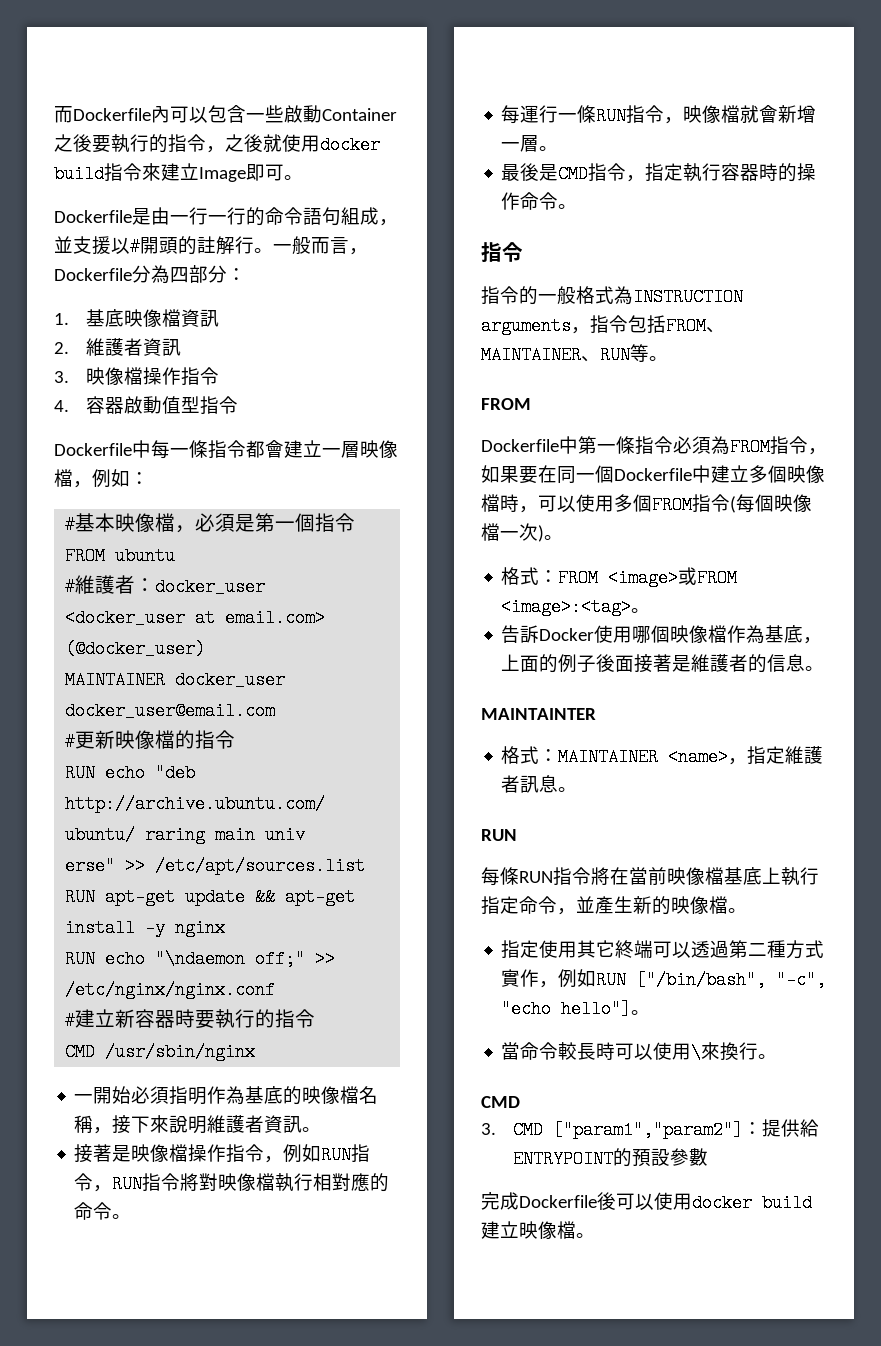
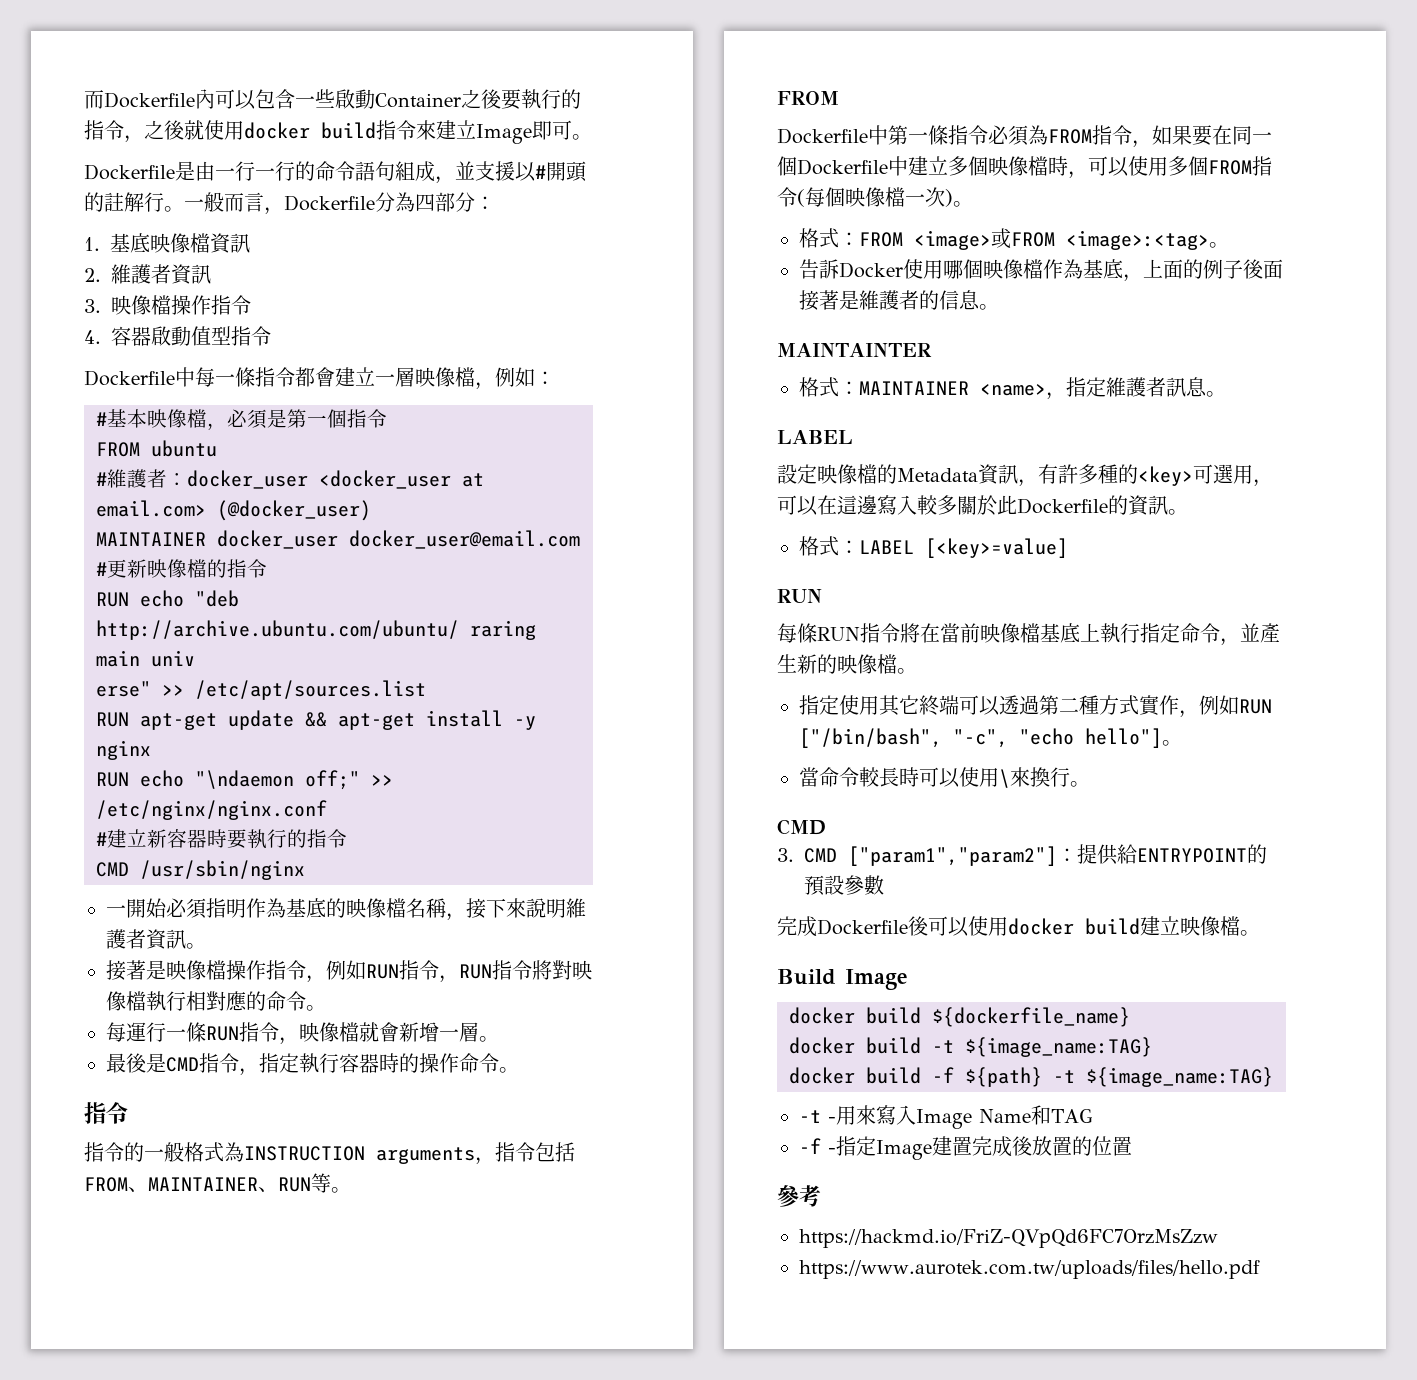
(578, 789) none -> [777,430,853,444] [777,464,1273,487] [777,495,1188,516] [799,536,1068,558] // LABEL // 設定映像檔的Metadata資訊，有許多種的<key>可選用，可以在這邊寫入較多關於此Dockerfile的資訊。 // 格式：LABEL [<key>=value]
(595, 1235) none -> [777,969,908,990] [789,1007,1130,1027] [789,1037,1152,1057] [789,1067,1273,1087] [799,1105,1093,1129] [799,1136,1132,1160] [777,1185,821,1207] [799,1229,1218,1248] [799,1260,1260,1279] // Build Image // docker build ${dockerfile_name} // docker build -t ${image_name:TAG} // docker build -f ${path} -t ${image_name:TAG} // -t -用來寫入Image Name和TAG // -f -指定Image建置完成後放置的位置 // 參考 // https://hackmd.io/FriZ-QVpQd6FC7OrzMsZzw // https://www.aurotek.com.tw/uploads/files/hello.pdf

